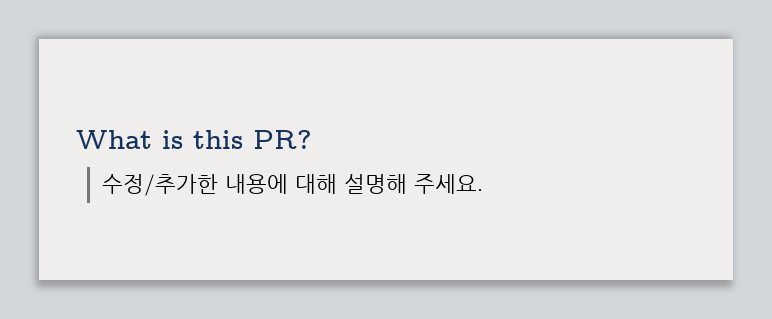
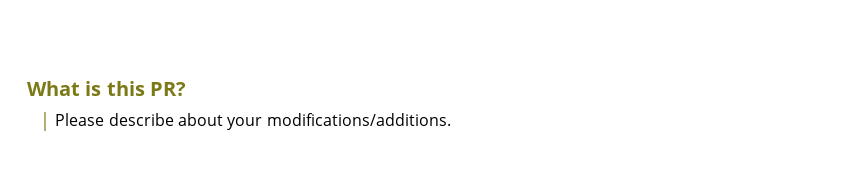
[101,174,483,196] 수정/추가한 내용에 대해 설명해 주세요. -> [55,113,451,130] Please describe about your modifications/additions.

